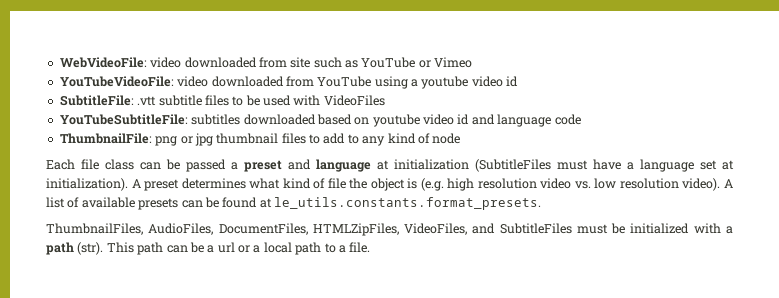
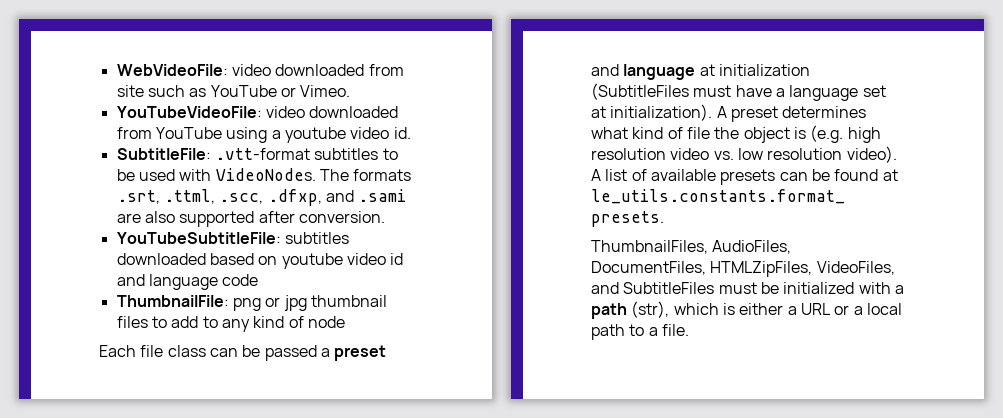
[434,57,473,68] Vimeo -> [300,85,351,97] Vimeo.
[506,76,519,87] id -> [393,127,411,139] id.
[137,95,229,106] .vtt subtitle files -> [214,148,379,160] .vtt-format subtitles
[323,95,385,106] VideoFiles -> [215,168,412,181] [116,189,407,206] [116,211,385,227] VideoNodes. The formats .srt, .ttml, .scc, .dfxp, and .sami are also supported after conversion.
[77,242,235,255] (str). This path can be a url -> [631,301,830,318] (str), which is either a URL

